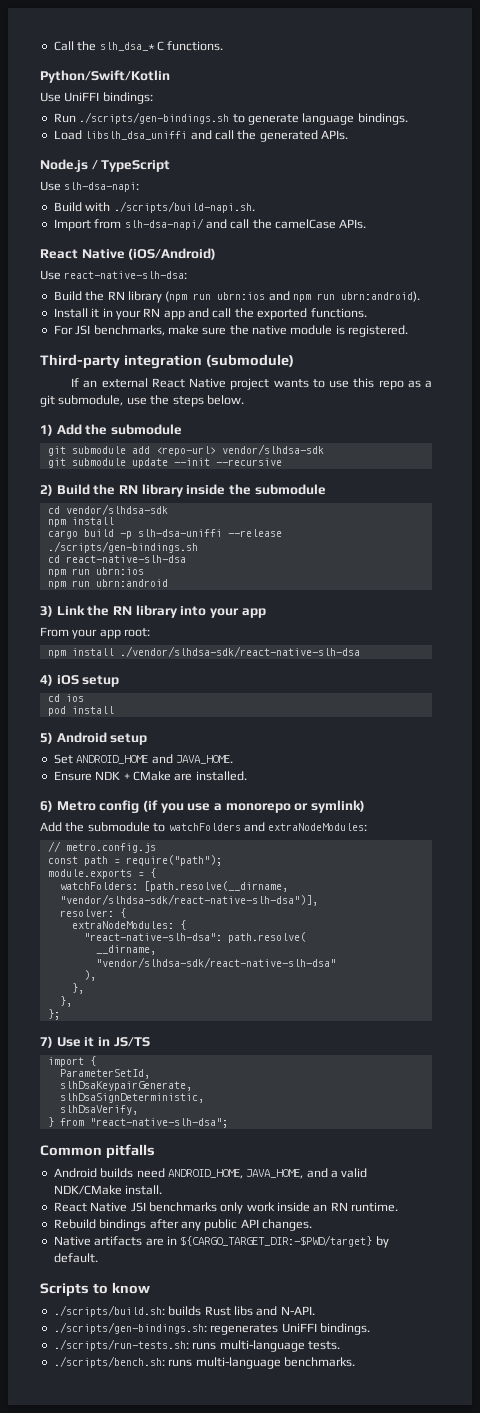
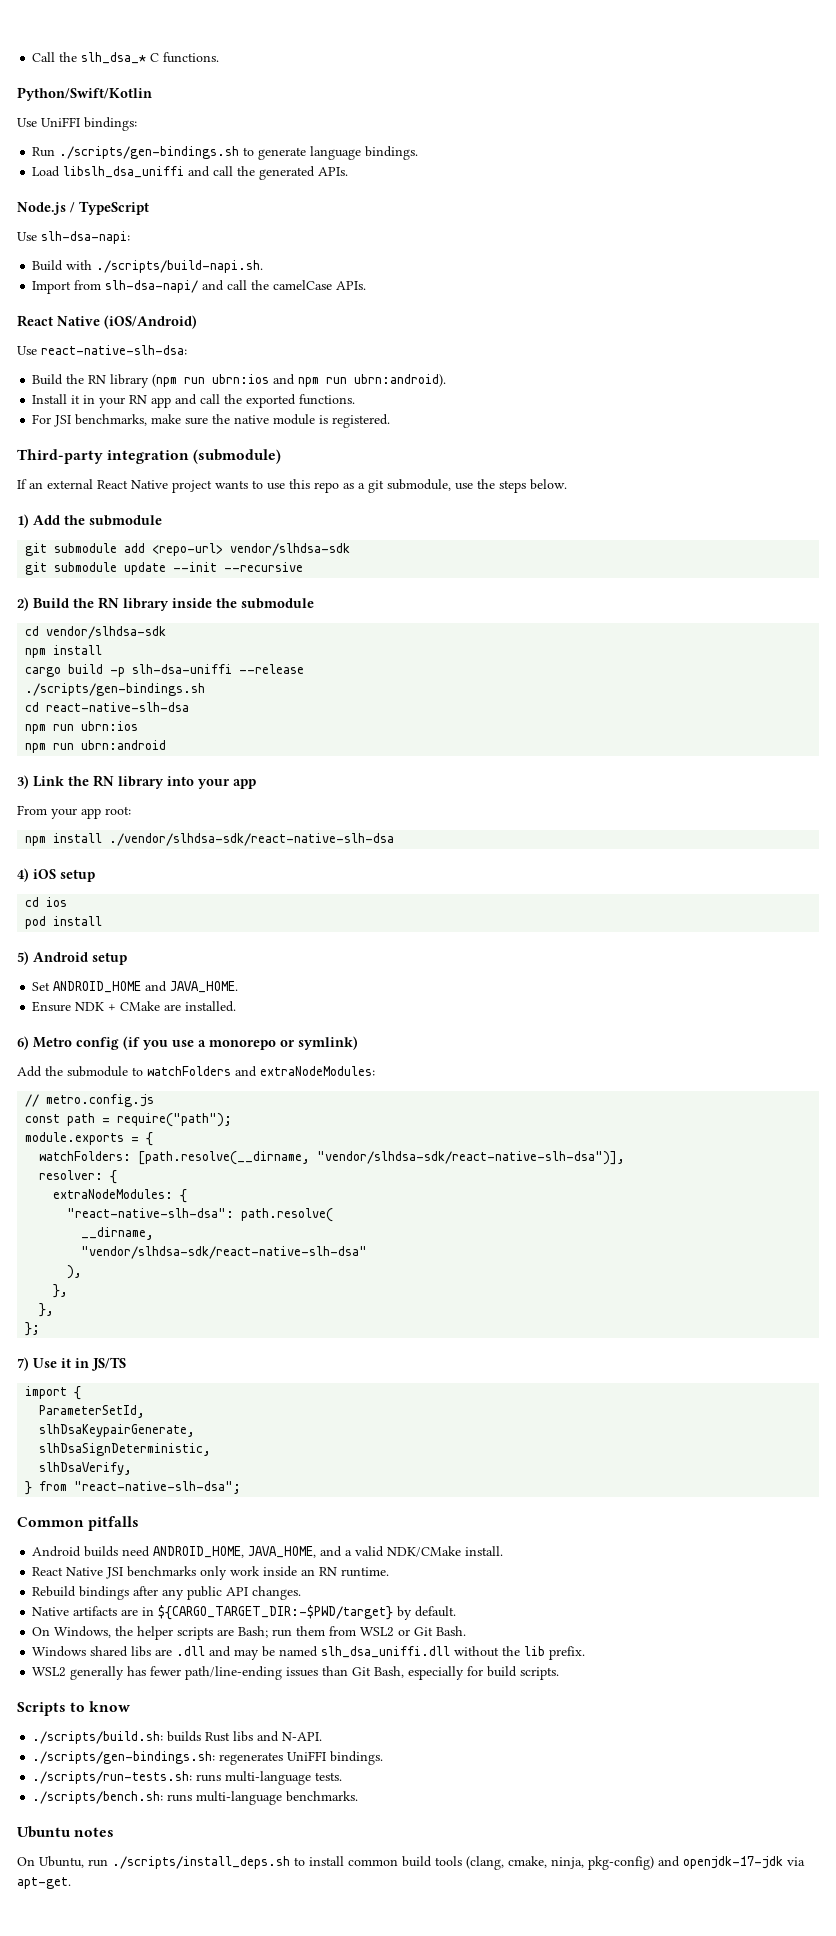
(98, 1258) none -> [32,1626,467,1640] [32,1646,586,1660] [32,1666,560,1680] // On Windows, the helper scripts are Bash; run them from WSL2 or Git Bash. // Windows shared libs are .dll and may be named slh_dsa_uniffi.dll without the lib prefix. // WSL2 generally has fewer path/line-ending issues than Git Bash, especially for build scripts.
(355, 1362) none -> [17,1826,115,1838] [17,1856,805,1870] [17,1877,71,1889] // Ubuntu notes // On Ubuntu, run ./scripts/install_deps.sh to install common build tools (clang, cmake, ninja, pkg-config) and openjdk-17-jdk via apt-get.

